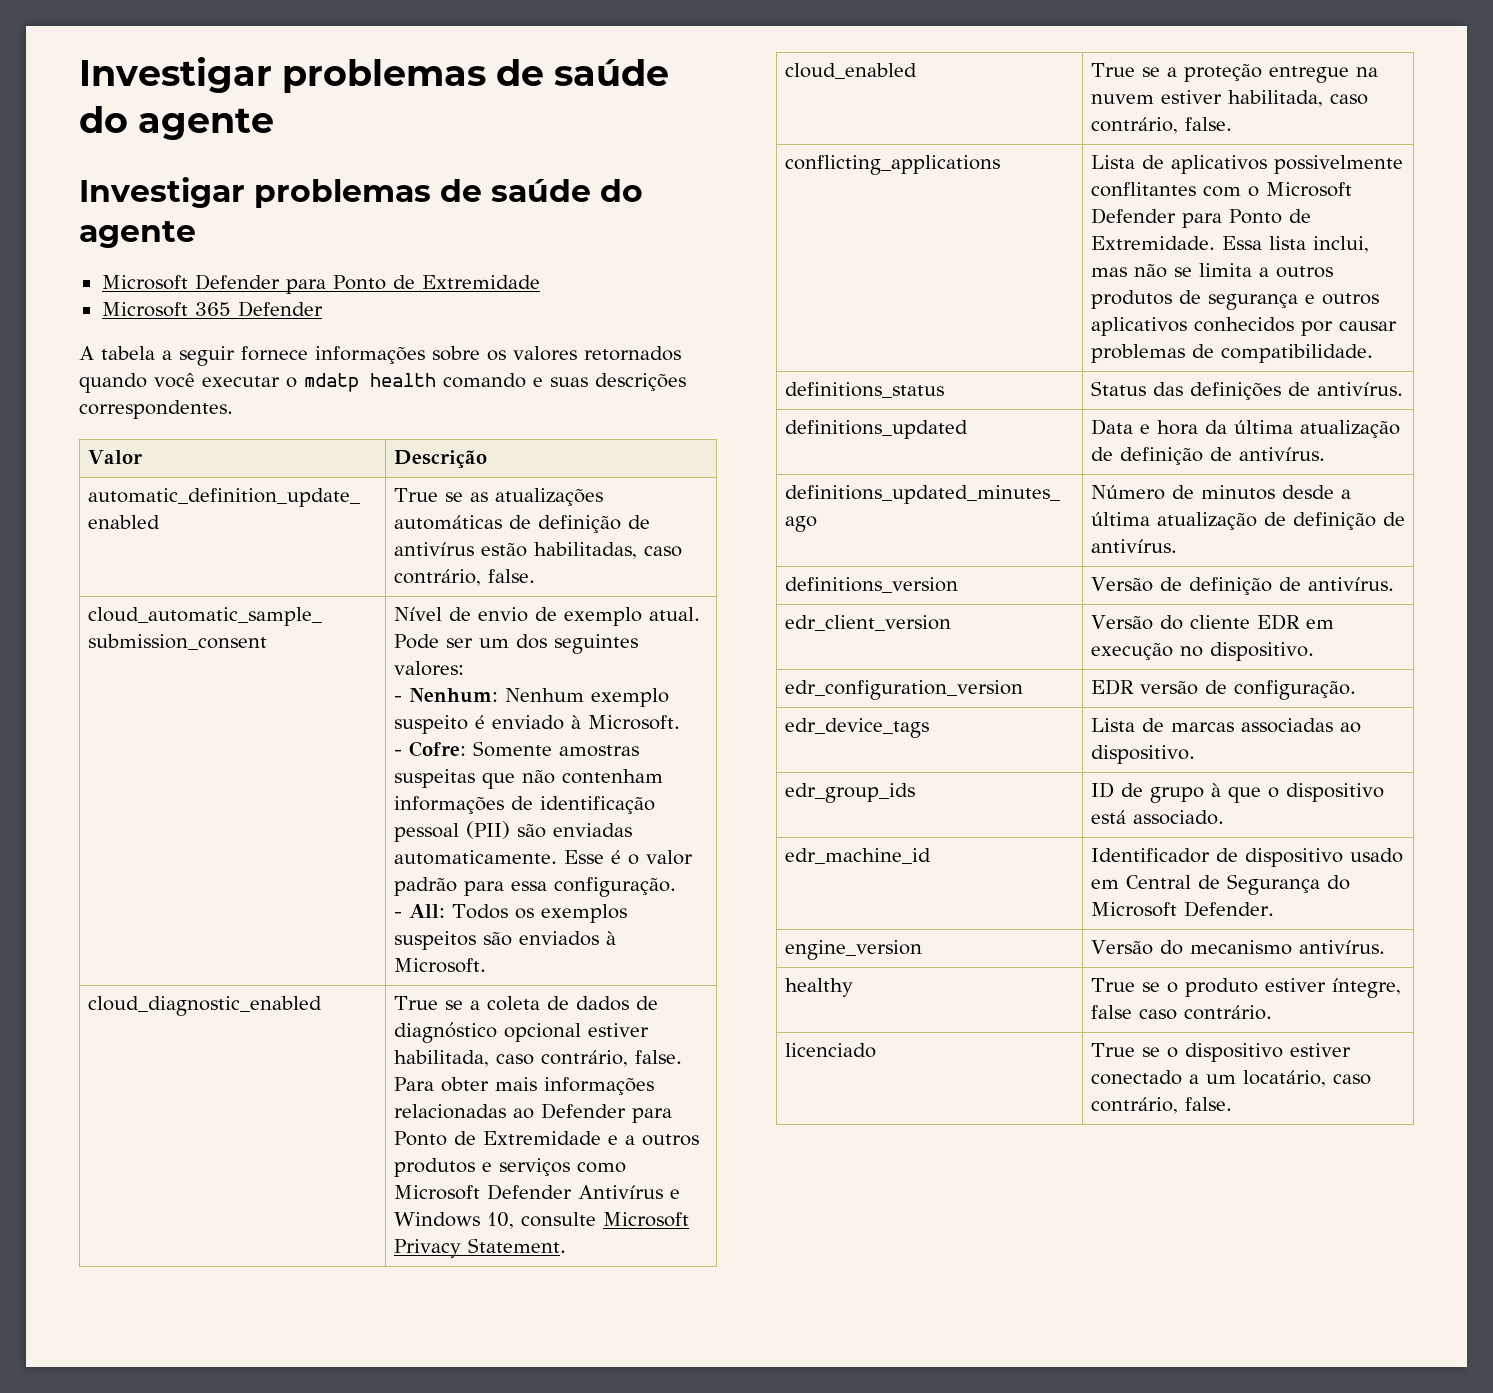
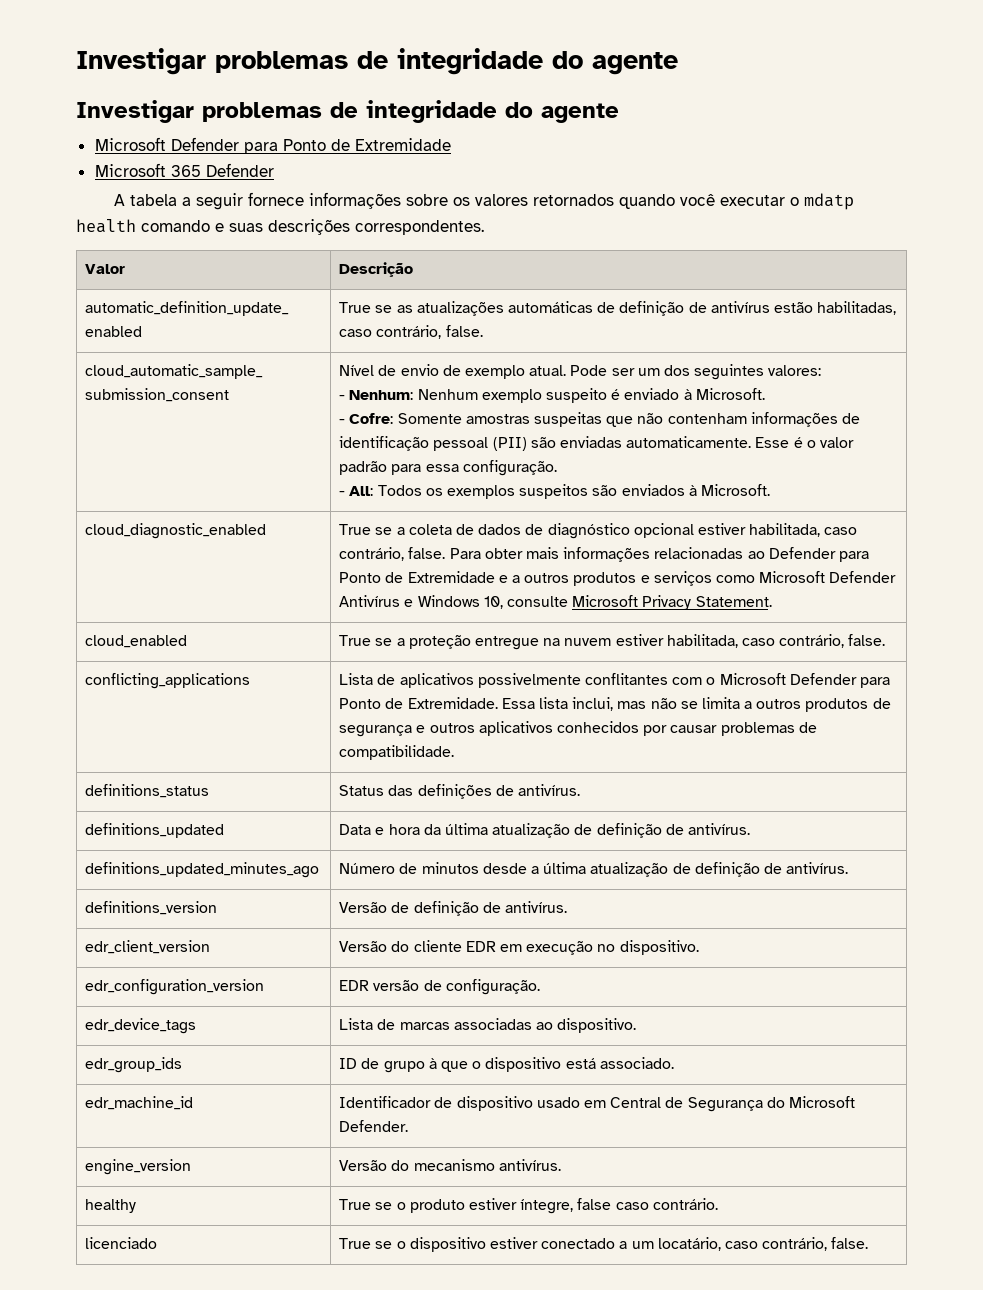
[79,57,669,93] Investigar problemas de saúde -> [76,48,543,75] Investigar problemas de integridade
[491,179,591,202] saúde -> [366,100,497,123] integridade

